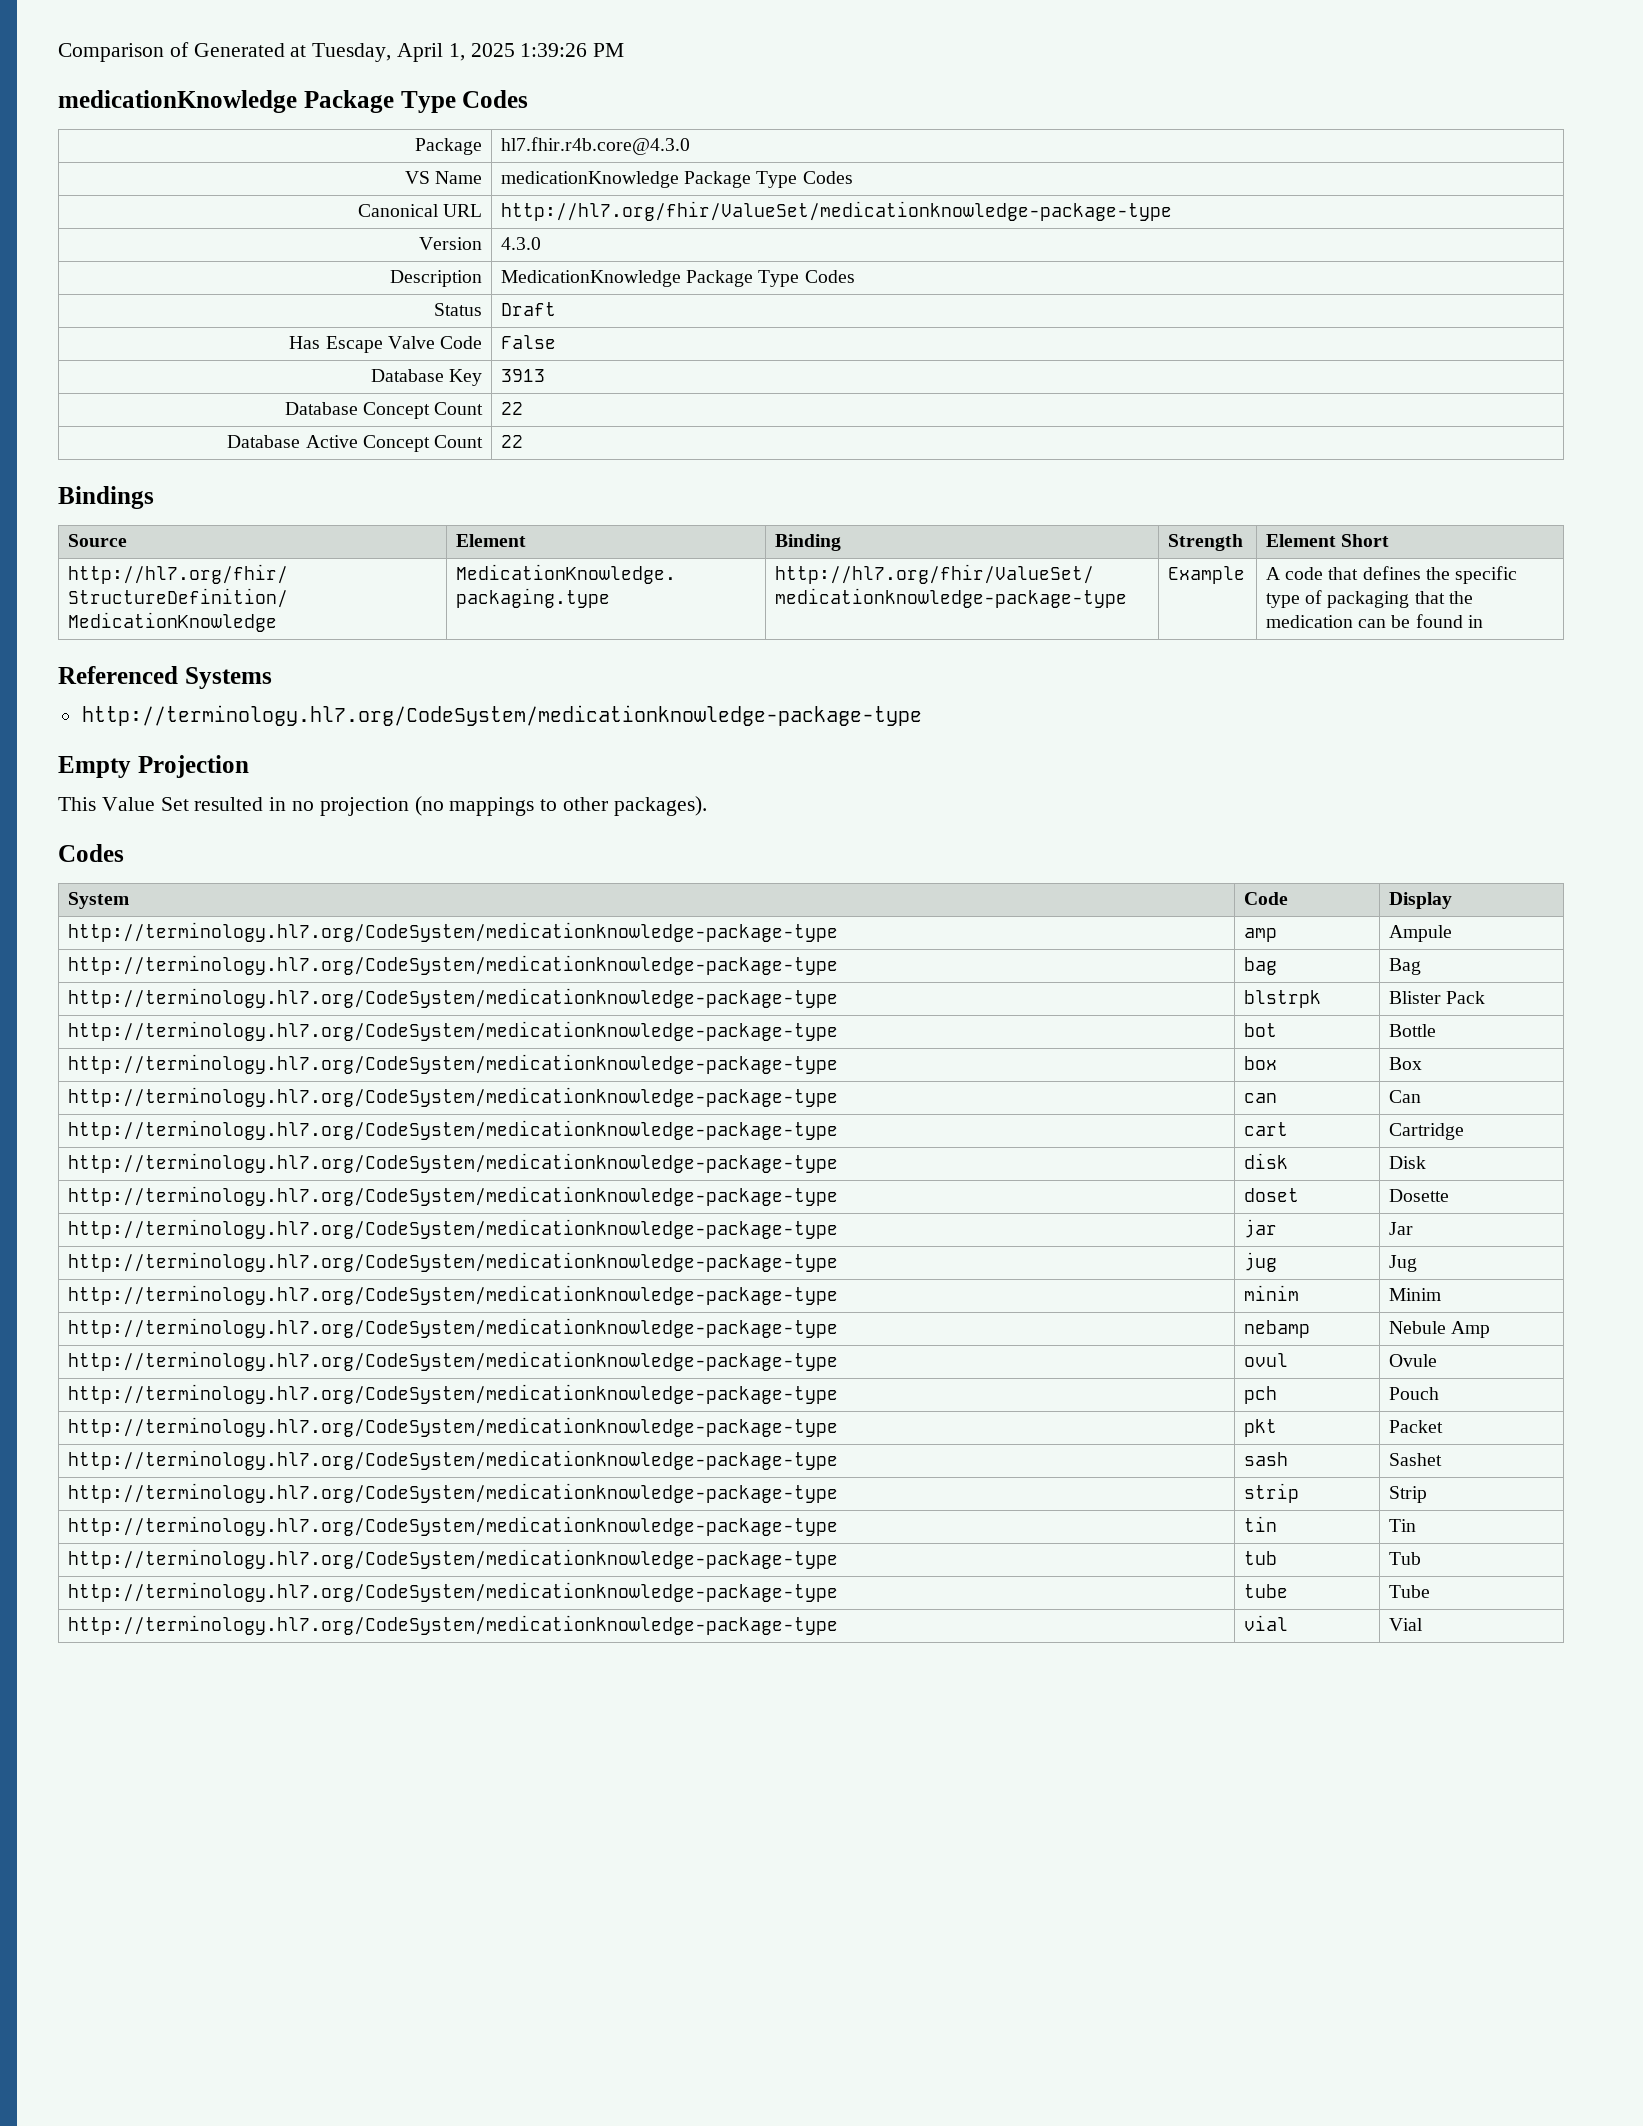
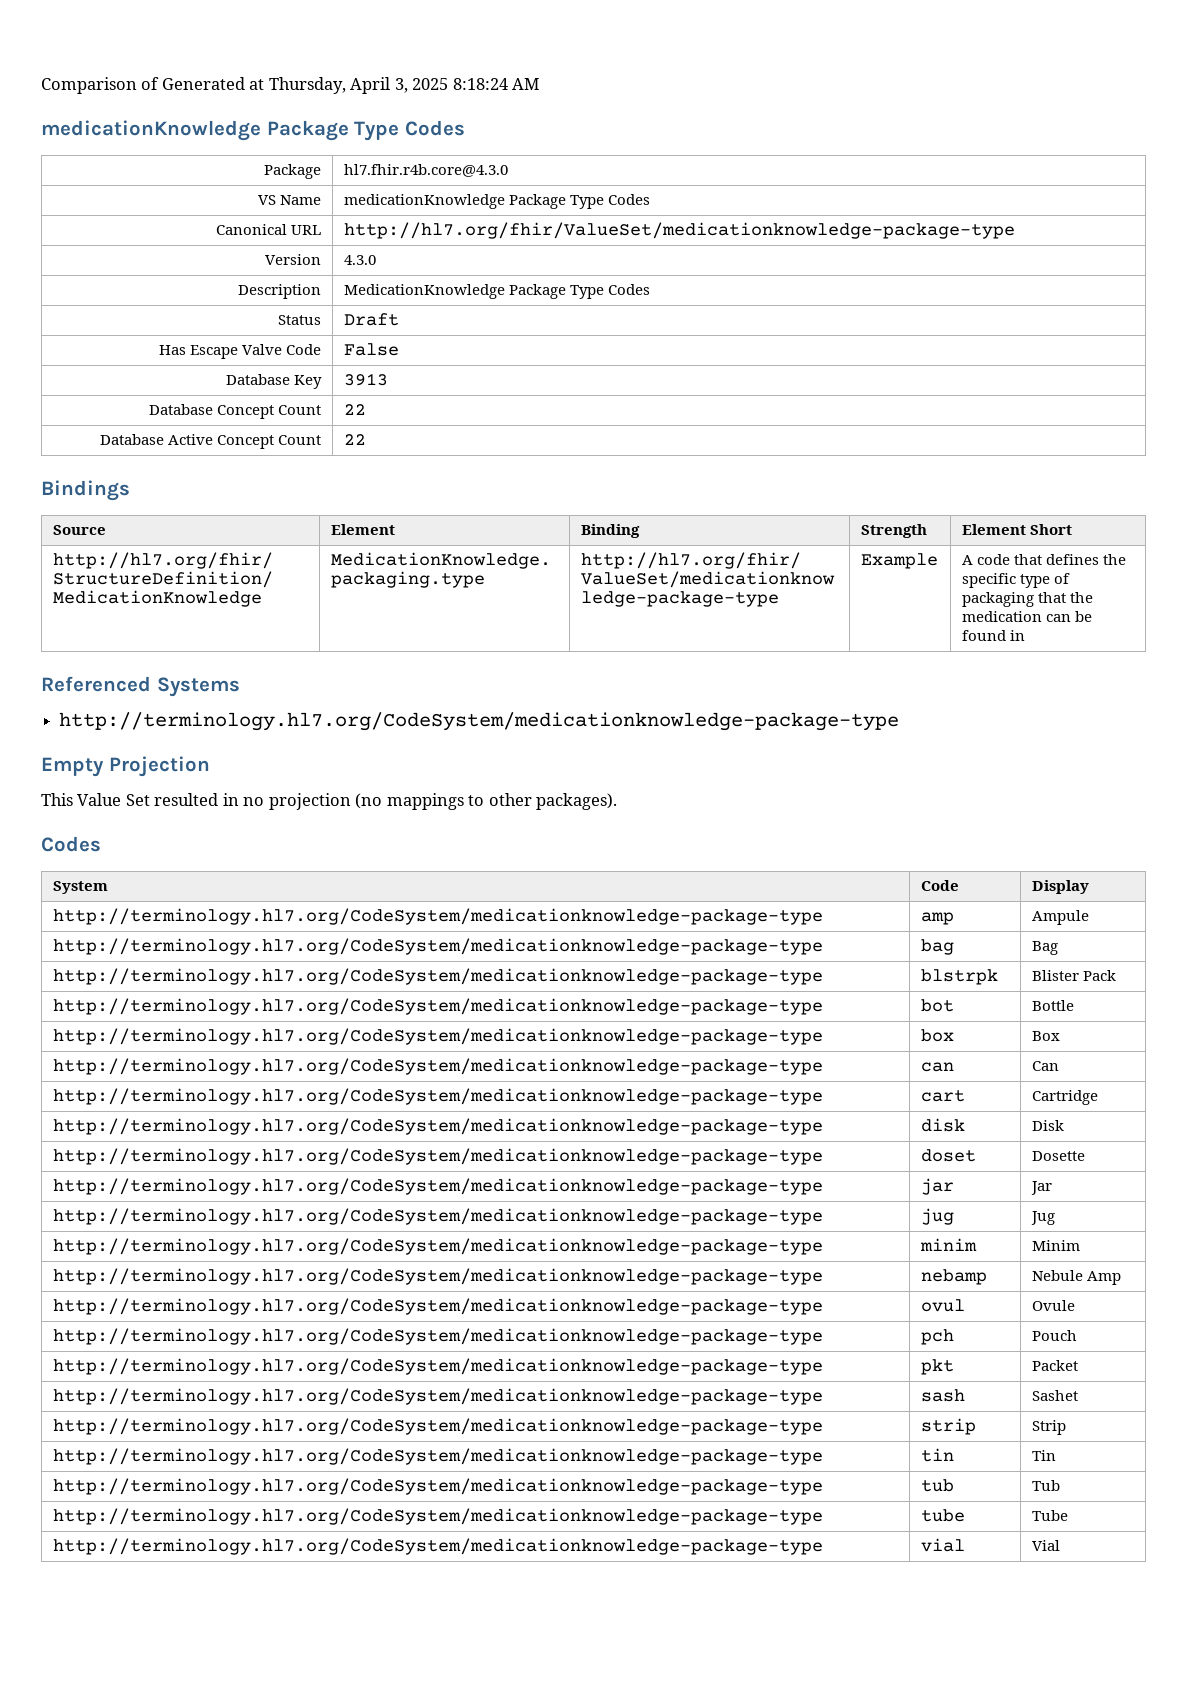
[312,43,625,62] Tuesday, April 1, 2025 1:39:26 PM -> [268,77,540,94] Thursday, April 3, 2025 8:18:24 AM

